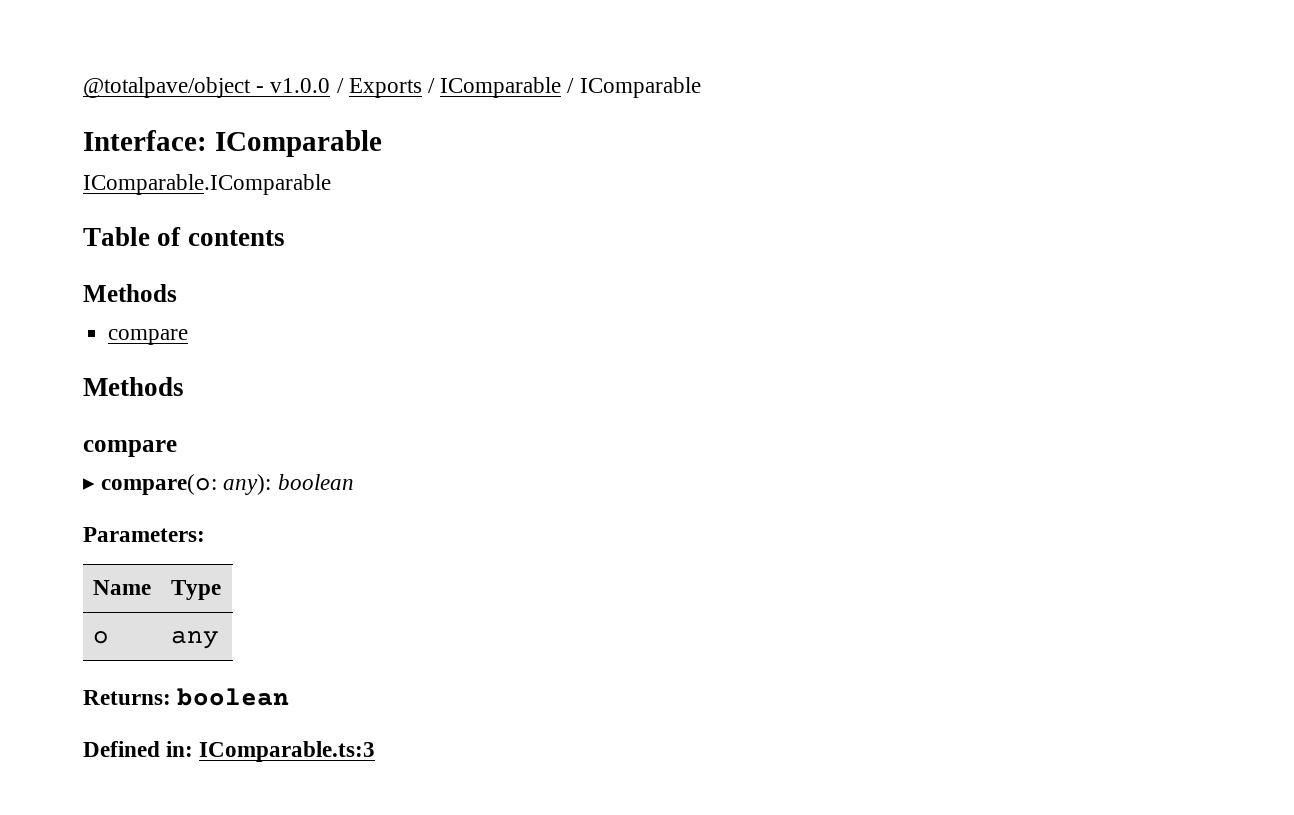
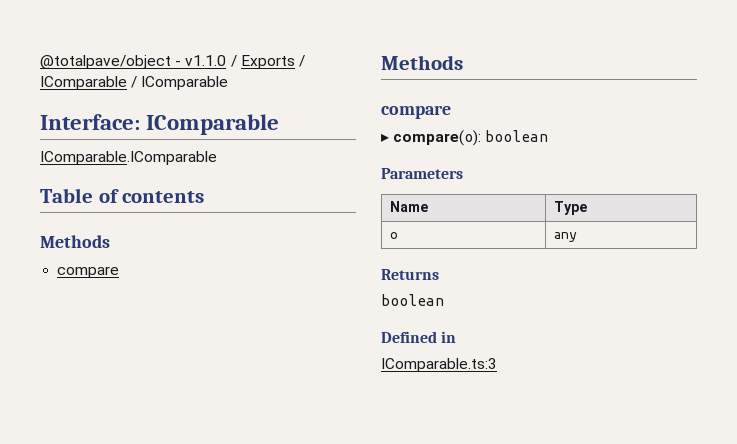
[270,78,331,93] v1.0.0 -> [185,55,227,66] v1.1.0
[101,474,354,495] [83,527,205,542] compare(o: any): boolean // Parameters: -> [393,130,549,146] [381,168,463,179] compare(o): boolean // Parameters
[83,690,171,705] Returns: -> [381,269,439,280] Returns //
[166,741,194,757] in: -> [441,331,457,343] in //

